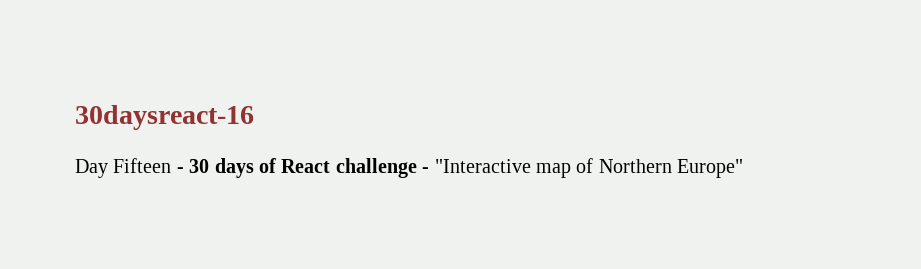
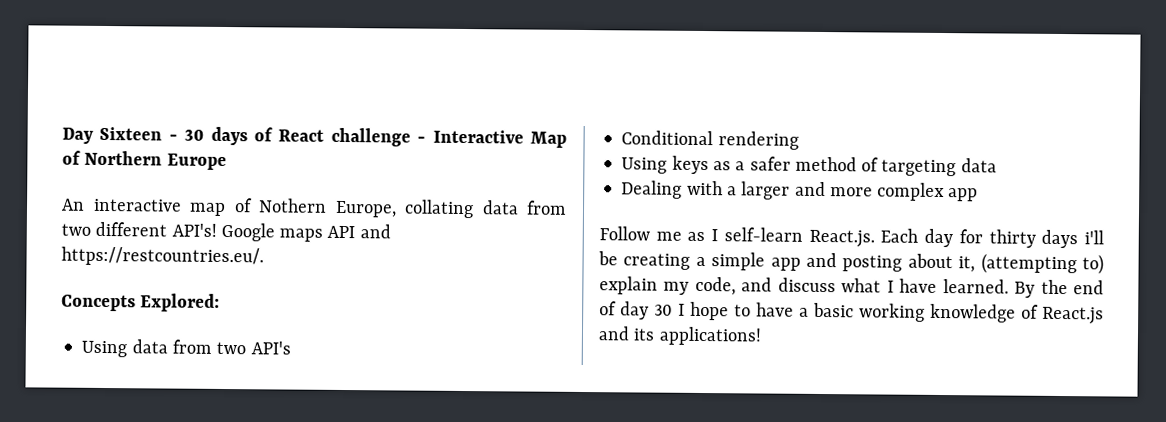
[75,105,254,130] [75,158,172,178] 30daysreact-16 // Day Fifteen -> [62,126,163,144] Day Sixteen
[434,158,744,178] "Interactive map of Northern Europe" -> [432,129,567,148] [62,150,227,171] [61,198,567,219] [61,221,391,242] [61,246,264,267] [61,293,221,312] [81,339,291,358] [621,130,799,150] [621,155,997,177] [621,180,979,202] [599,226,1104,249] [598,251,1104,275] [599,276,1104,298] [599,301,1104,325] [598,326,762,346] Interactive Map of Northern Europe // An interactive map of Nothern Europe, collating data from two different API's! Google maps API and https://restcountries.eu/. // Concepts Explored: // Using data from two API's // Conditional rendering // Using keys as a safer method of targeting data // Dealing with a larger and more complex app // Follow me as I self-learn React.js. Each day for thirty days i'll be creating a simple app and posting about it, (attempting to) explain my code, and discuss what I have learned. By the end of day 30 I hope to have a basic working knowledge of React.js and its applications!

